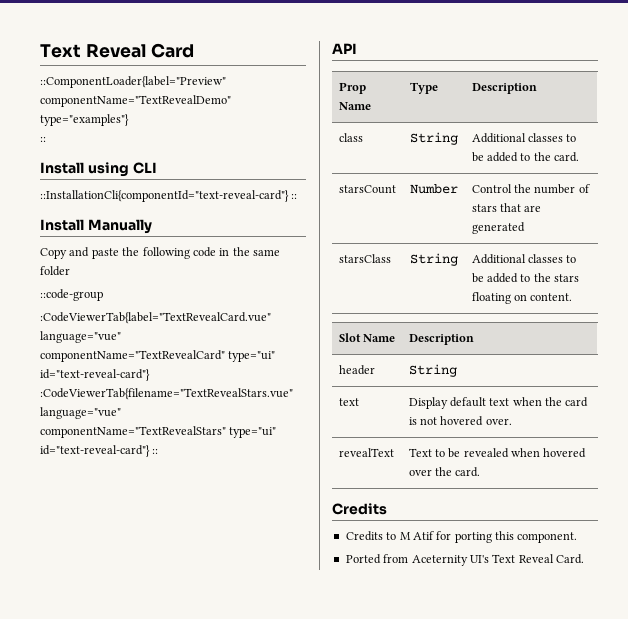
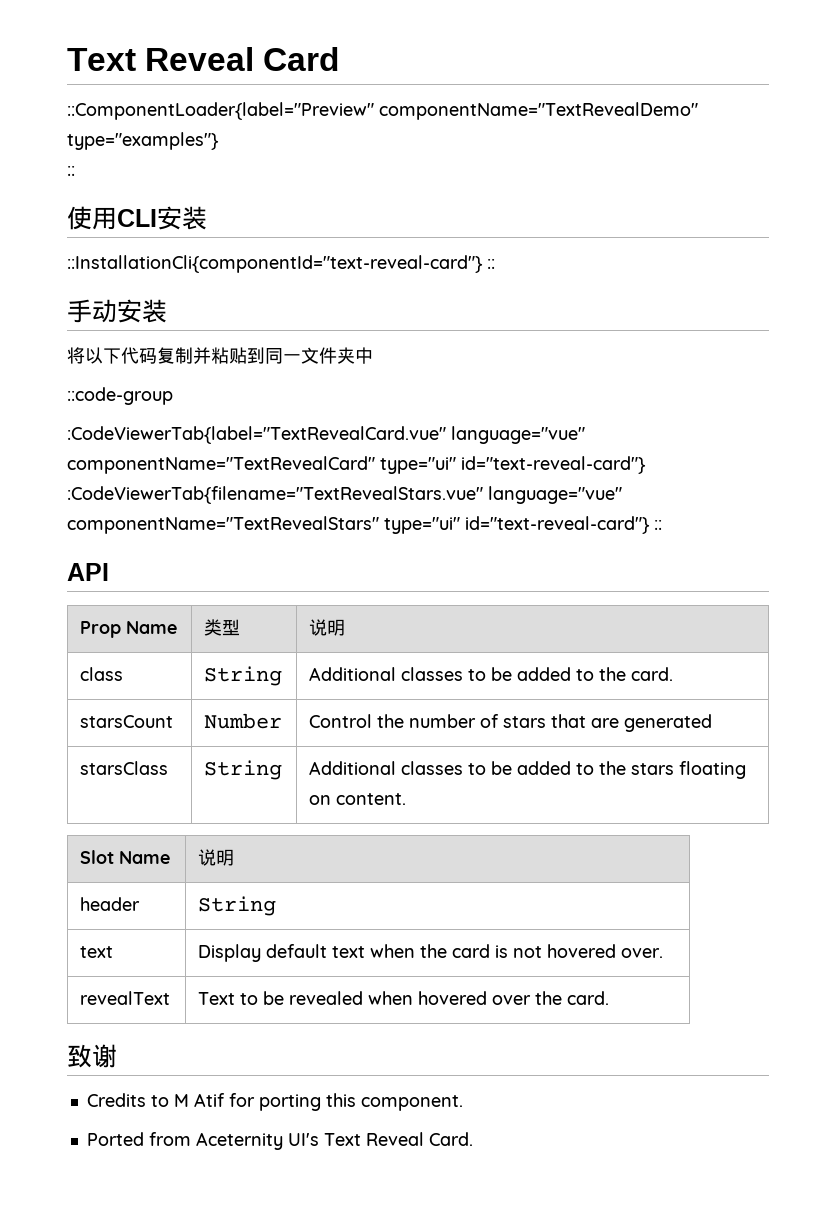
[40,162,129,177] Install using -> [67,206,117,230] 使用
(157, 168) none -> [157,206,207,230] 安装
[40,219,152,234] [40,247,280,259] [40,266,70,276] Install Manually // Copy and paste the following code in the same folder -> [67,299,167,323] [67,347,373,364] 手动安装 // 将以下代码复制并粘贴到同一文件夹中
[409,82,438,94] [471,83,537,94] Type | Description -> [204,619,241,636] [309,619,346,636] 类型 | 说明
[408,334,474,345] Description -> [198,849,235,866] 说明
[332,503,387,515] Credits -> [67,1044,117,1068] 致谢

